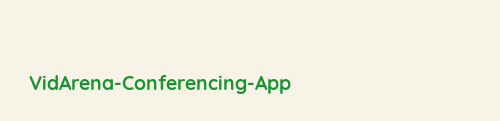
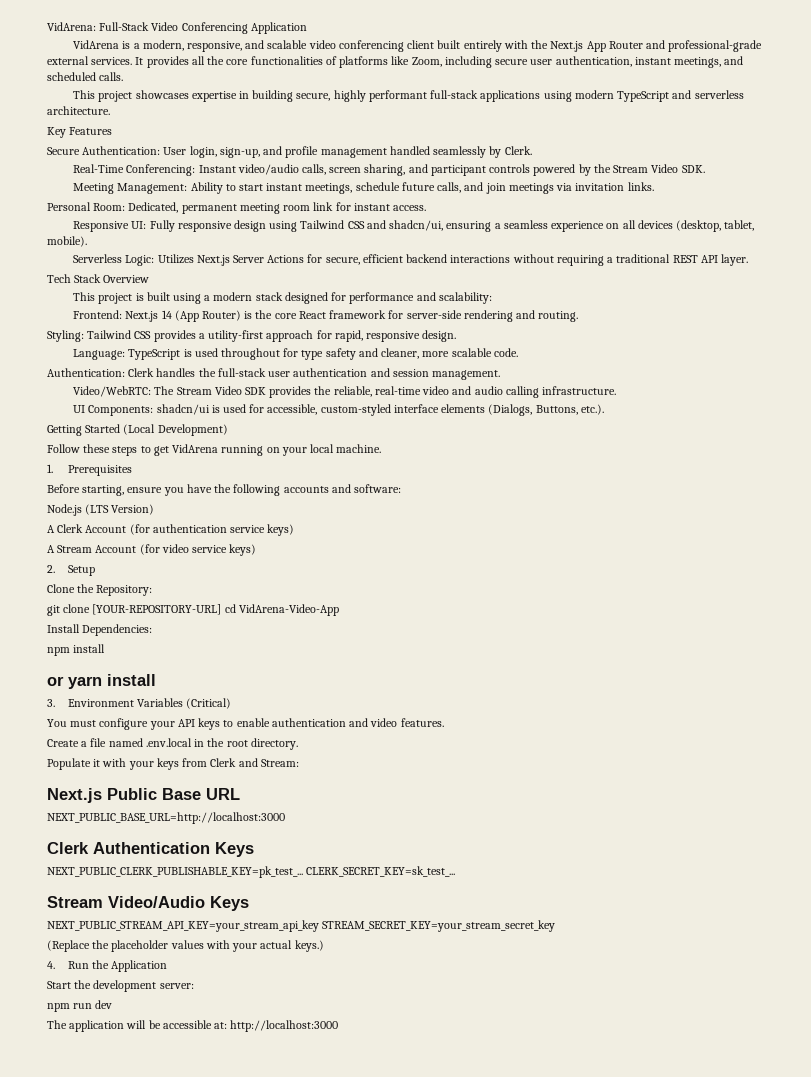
[29,75,291,94] VidArena-Conferencing-App -> [47,22,307,34] [73,40,763,52] [47,56,744,68] [47,72,124,81] [73,90,744,102] [47,106,110,115] [47,127,113,138] [47,146,532,158] [73,164,705,176] [73,182,654,194] [47,202,427,214] [73,220,755,232] [47,236,87,247] [73,254,749,266] [47,274,150,283] [73,292,492,304] [73,310,579,322] [47,330,457,342] [73,348,518,360] [47,368,501,380] [73,386,617,398] [73,404,604,416] [47,424,228,436] [47,444,382,456] [47,464,132,476] [47,484,402,496] [47,504,155,516] [47,524,295,536] [47,544,257,556] [47,565,95,576] [47,584,153,596] [47,604,339,616] [47,624,153,636] [47,644,106,656] [47,674,156,689] [47,698,232,709] [47,718,444,730] [47,738,298,750] [47,758,299,770] [47,788,240,803] [47,812,285,824] [47,842,254,857] [47,866,456,878] [47,896,249,911] [47,920,556,932] [47,940,324,952] [47,960,168,972] [47,980,194,992] [47,1000,113,1012] [47,1020,339,1032] VidArena: Full-Stack Video Conferencing Application // VidArena is a modern, responsive, and scalable video conferencing client built entirely with the Next.js App Router and professional-grade external services. It provides all the core functionalities of platforms like Zoom, including secure user authentication, instant meetings, and scheduled calls. // This project showcases expertise in building secure, highly performant full-stack applications using modern TypeScript and serverless architecture. // Key Features // Secure Authentication: User login, sign-up, and profile management handled seamlessly by Clerk. // Real-Time Conferencing: Instant video/audio calls, screen sharing, and participant controls powered by the Stream Video SDK. // Meeting Management: Ability to start instant meetings, schedule future calls, and join meetings via invitation links. // Personal Room: Dedicated, permanent meeting room link for instant access. // Responsive UI: Fully responsive design using Tailwind CSS and shadcn/ui, ensuring a seamless experience on all devices (desktop, tablet, mobile). // Serverless Logic: Utilizes Next.js Server Actions for secure, efficient backend interactions without requiring a traditional REST API layer. // Tech Stack Overview // This project is built using a modern stack designed for performance and scalability: // Frontend: Next.js 14 (App Router) is the core React framework for server-side rendering and routing. // Styling: Tailwind CSS provides a utility-first approach for rapid, responsive design. // Language: TypeScript is used throughout for type safety and cleaner, more scalable code. // Authentication: Clerk handles the full-stack user authentication and session management. // Video/WebRTC: The Stream Video SDK provides the reliable, real-time video and audio calling infrastructure. // UI Components: shadcn/ui is used for accessible, custom-styled interface elements (Dialogs, Buttons, etc.). // Getting Started (Local Development) // Follow these steps to get VidArena running on your local machine. // 1. Prerequisites // Before starting, ensure you have the following accounts and software: // Node.js (LTS Version) // A Clerk Account (for authentication service keys) // A Stream Account (for video service keys) // 2. Setup // Clone the Repository: // git clone [YOUR-REPOSITORY-URL] cd VidArena-Video-App // Install Dependencies: // npm install // or yarn install // 3. Environment Variables (Critical) // You must configure your API keys to enable authentication and video features. // Create a file named .env.local in the root directory. // Populate it with your keys from Clerk and Stream: // Next.js Public Base URL // NEXT_PUBLIC_BASE_URL=http://localhost:3000 // Clerk Authentication Keys // NEXT_PUBLIC_CLERK_PUBLISHABLE_KEY=pk_test_... CLERK_SECRET_KEY=sk_test_... // Stream Video/Audio Keys // NEXT_PUBLIC_STREAM_API_KEY=your_stream_api_key STREAM_SECRET_KEY=your_stream_secret_key // (Replace the placeholder values with your actual keys.) // 4. Run the Application // Start the development server: // npm run dev // The application will be accessible at: http://localhost:3000

